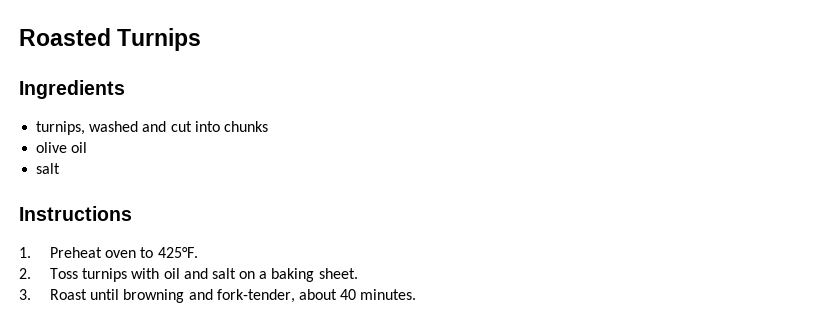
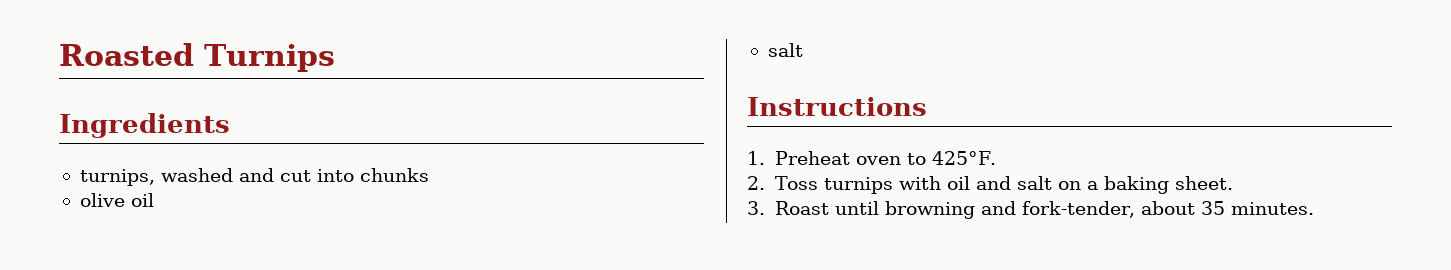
[340,289,357,300] 40 -> [1201,201,1226,215] 35

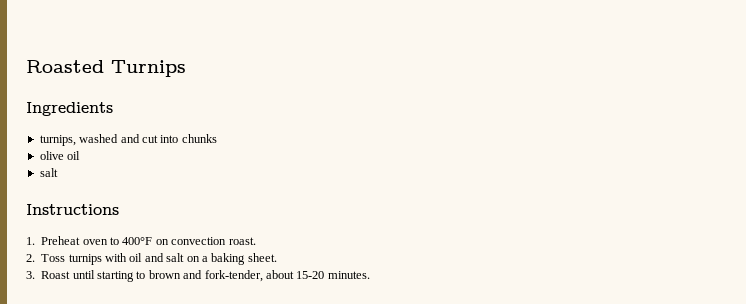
[931,151,997,165] 425°F. -> [122,237,256,245] 400°F on convection roast.
[884,201,975,219] browning -> [97,270,181,282] starting to brown
[1201,201,1226,215] 35 -> [296,271,325,279] 15-20

